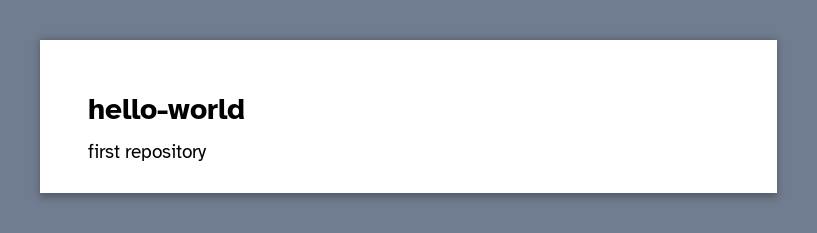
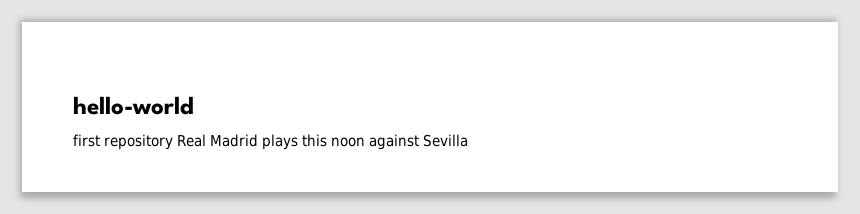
(208, 152) none -> [177,134,468,150] Real Madrid plays this noon against Sevilla

